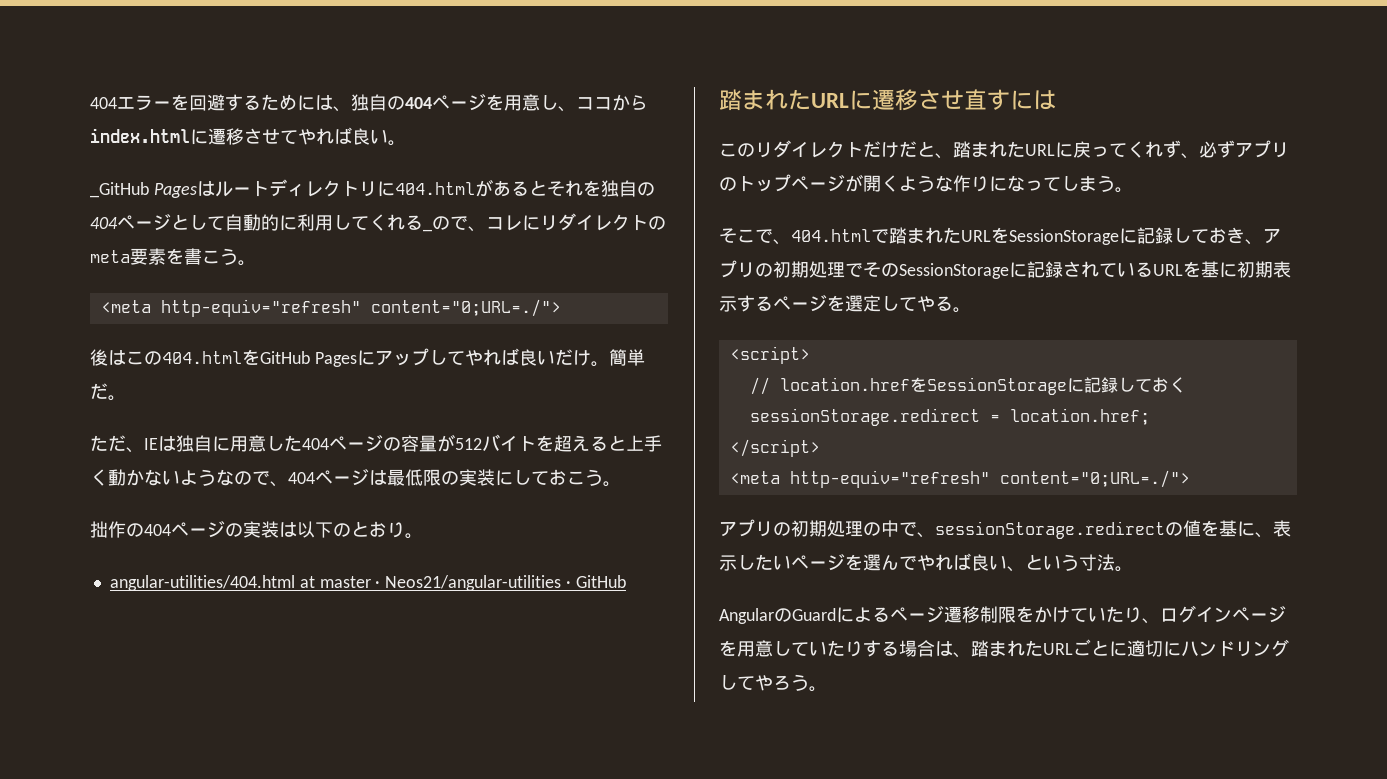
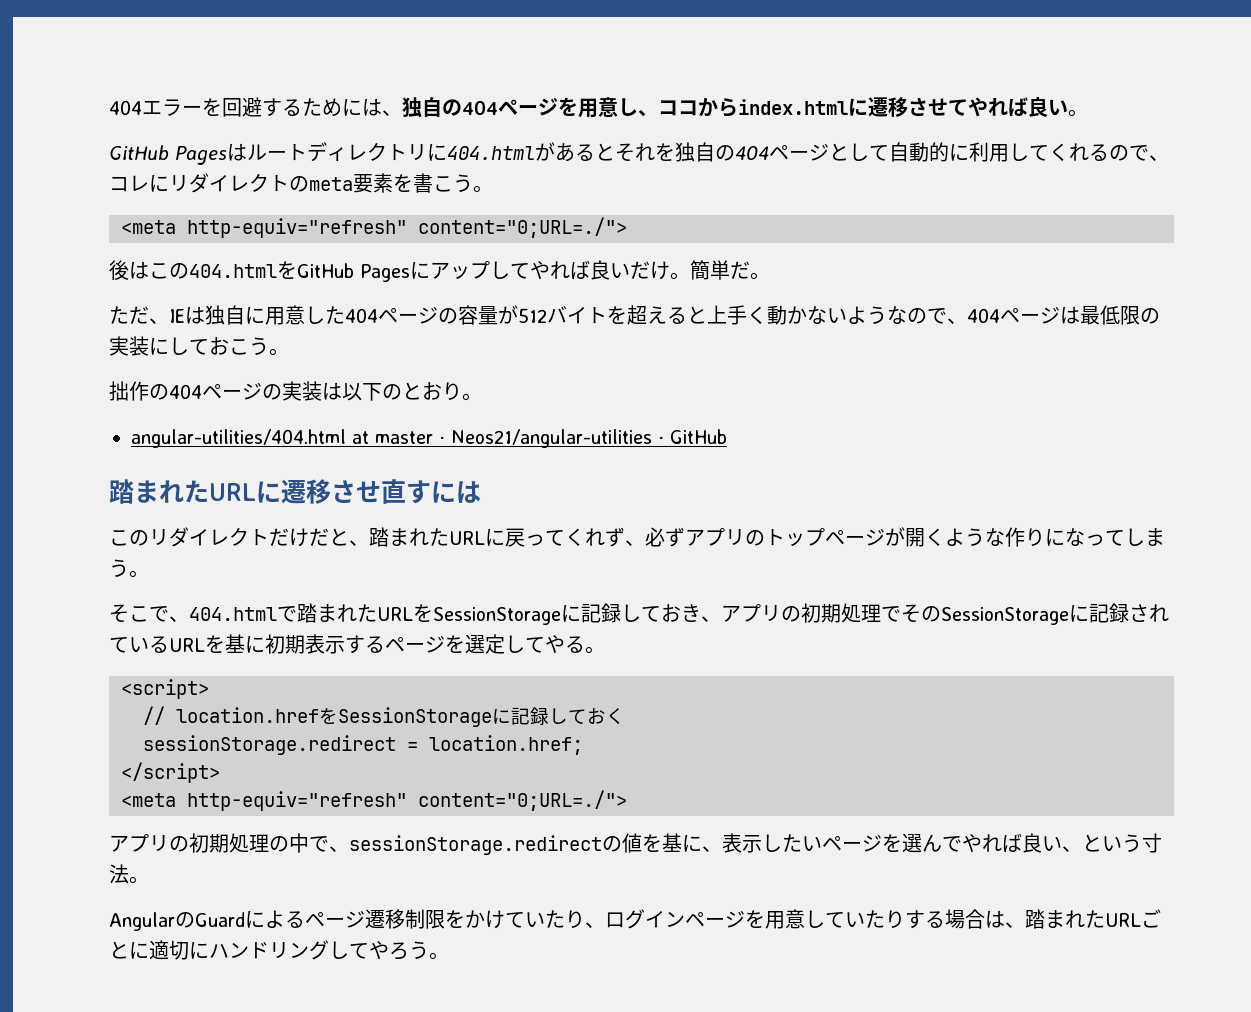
[90,182,149,198] _GitHub -> [109,145,169,160] GitHub
[423,229,432,232] _ -> (1109, 152) none

